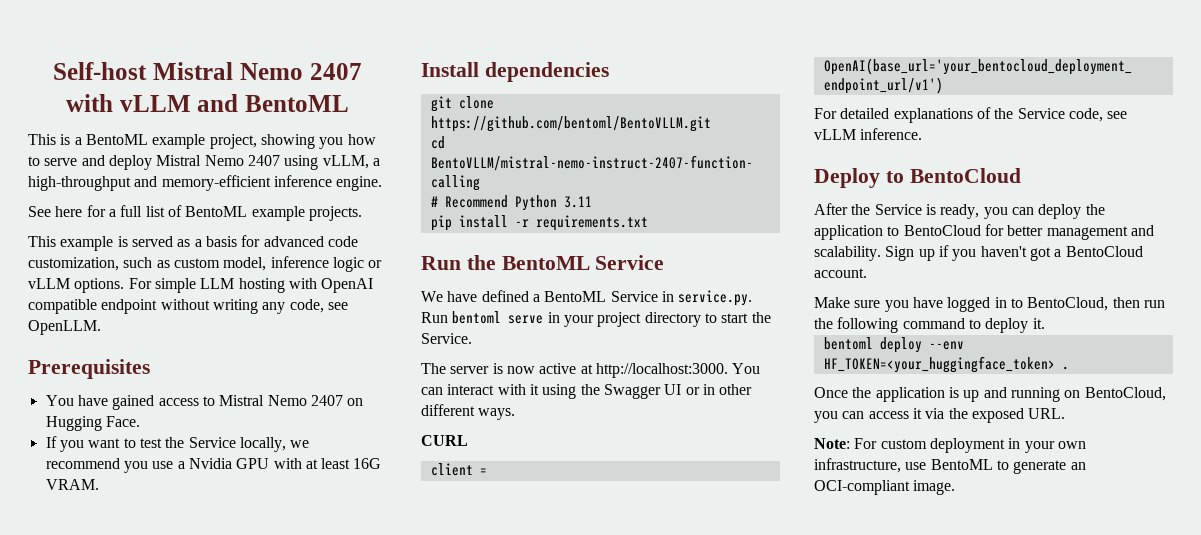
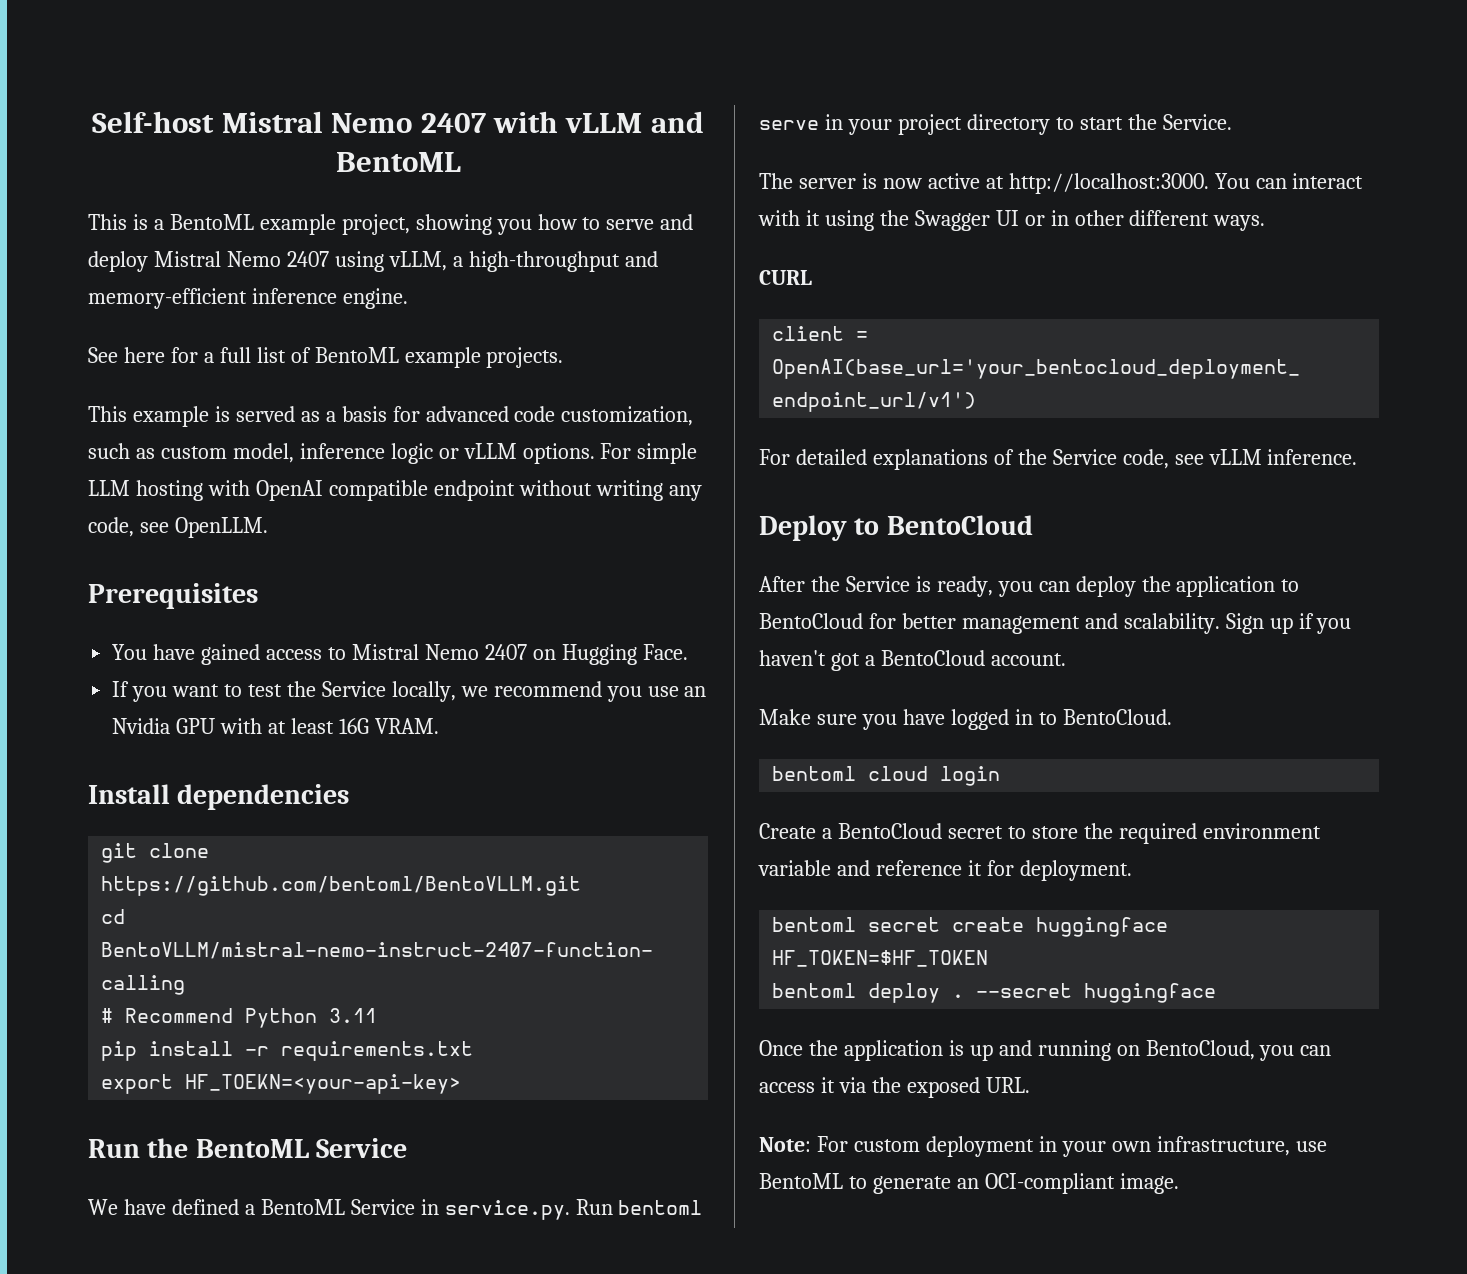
[177,461,185,469] a -> [684,686,707,697] an
(648, 223) none -> [101,1074,462,1094] // export HF_TOEKN=<your-api-key>
[1027,297,1165,311] [814,317,1045,333] BentoCloud, then run the following command to deploy it. -> [1062,709,1172,725] [772,766,1001,786] [759,823,1321,844] [758,860,1132,881] [772,917,1169,937] [772,950,989,967] BentoCloud. // bentoml cloud login // Create a BentoCloud secret to store the required environment variable and reference it for deployment. // bentoml secret create huggingface HF_TOKEN=$HF_TOKEN
[928,341,964,350] [823,356,1055,373] --env HF_TOKEN=<your_huggingface_token> -> (941, 993) none
(1069, 368) none -> [976,983,1217,1003] --secret huggingface

